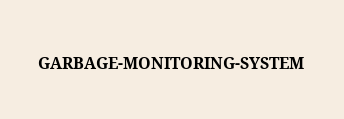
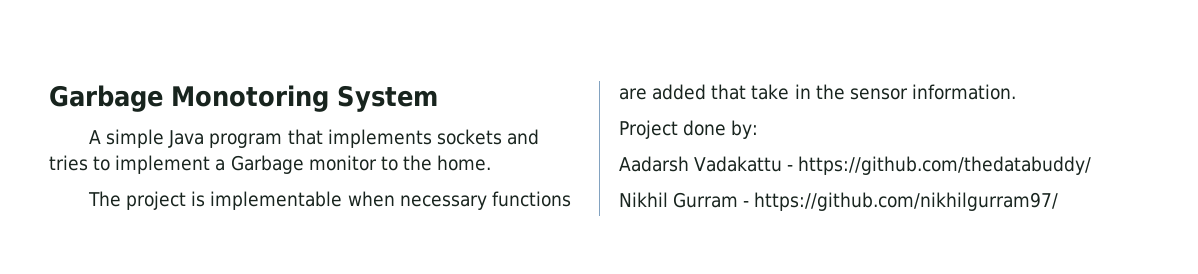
[38,57,304,69] GARBAGE-MONITORING-SYSTEM -> [49,85,438,112] [89,129,539,148] [49,155,492,174] [88,191,571,210] [619,84,1016,100] [619,120,759,139] [619,156,1092,175] [619,192,1059,211] Garbage Monotoring System // A simple Java program that implements sockets and tries to implement a Garbage monitor to the home. // The project is implementable when necessary functions are added that take in the sensor information. // Project done by: // Aadarsh Vadakattu - https://github.com/thedatabuddy/ // Nikhil Gurram - https://github.com/nikhilgurram97/

